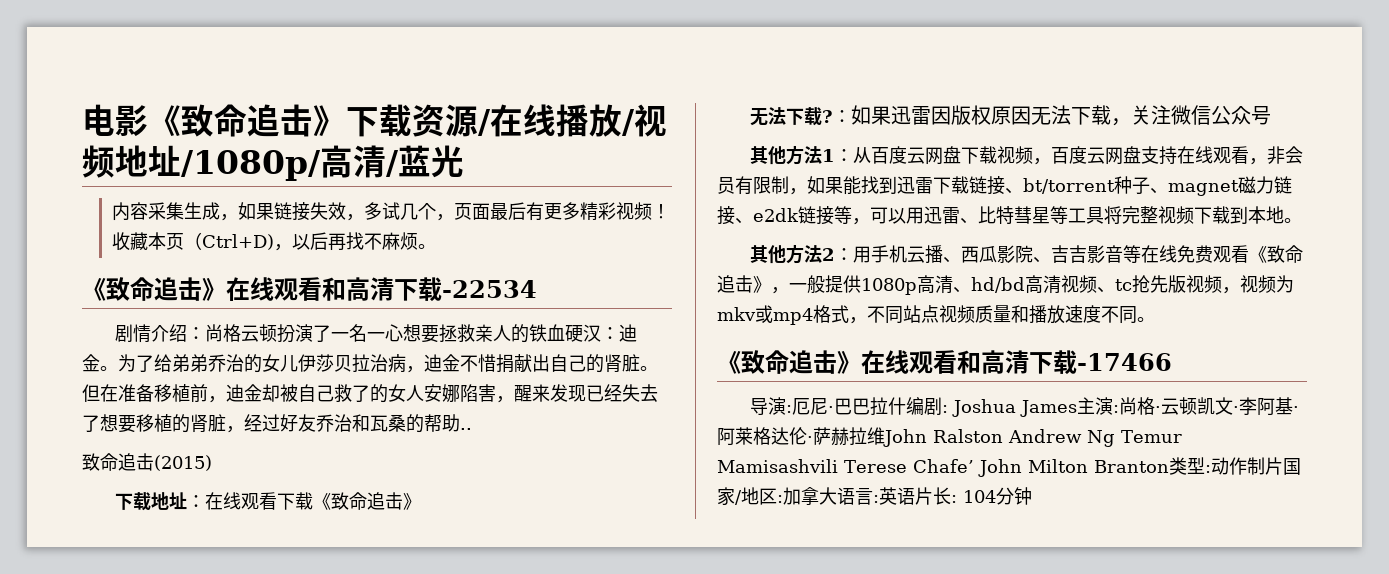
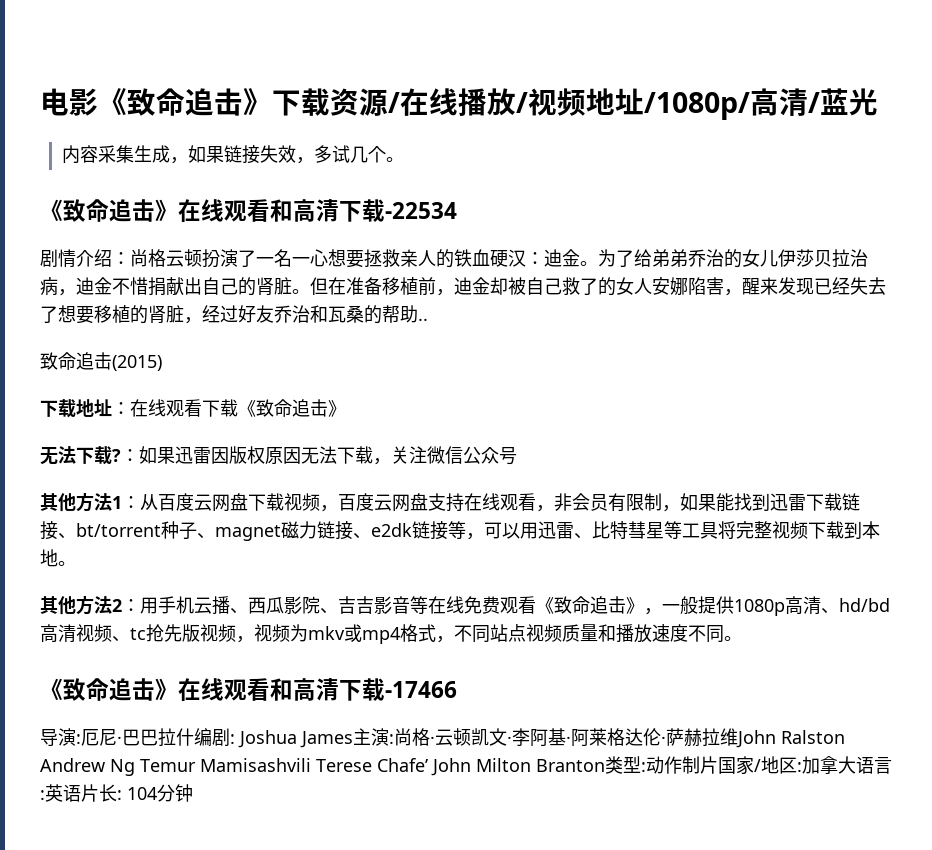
[435,202,670,221] [111,232,418,251] ，页面最后有更多精彩视频！收藏本页（Ctrl+D)，以后再找不麻烦 -> (386, 154) none

